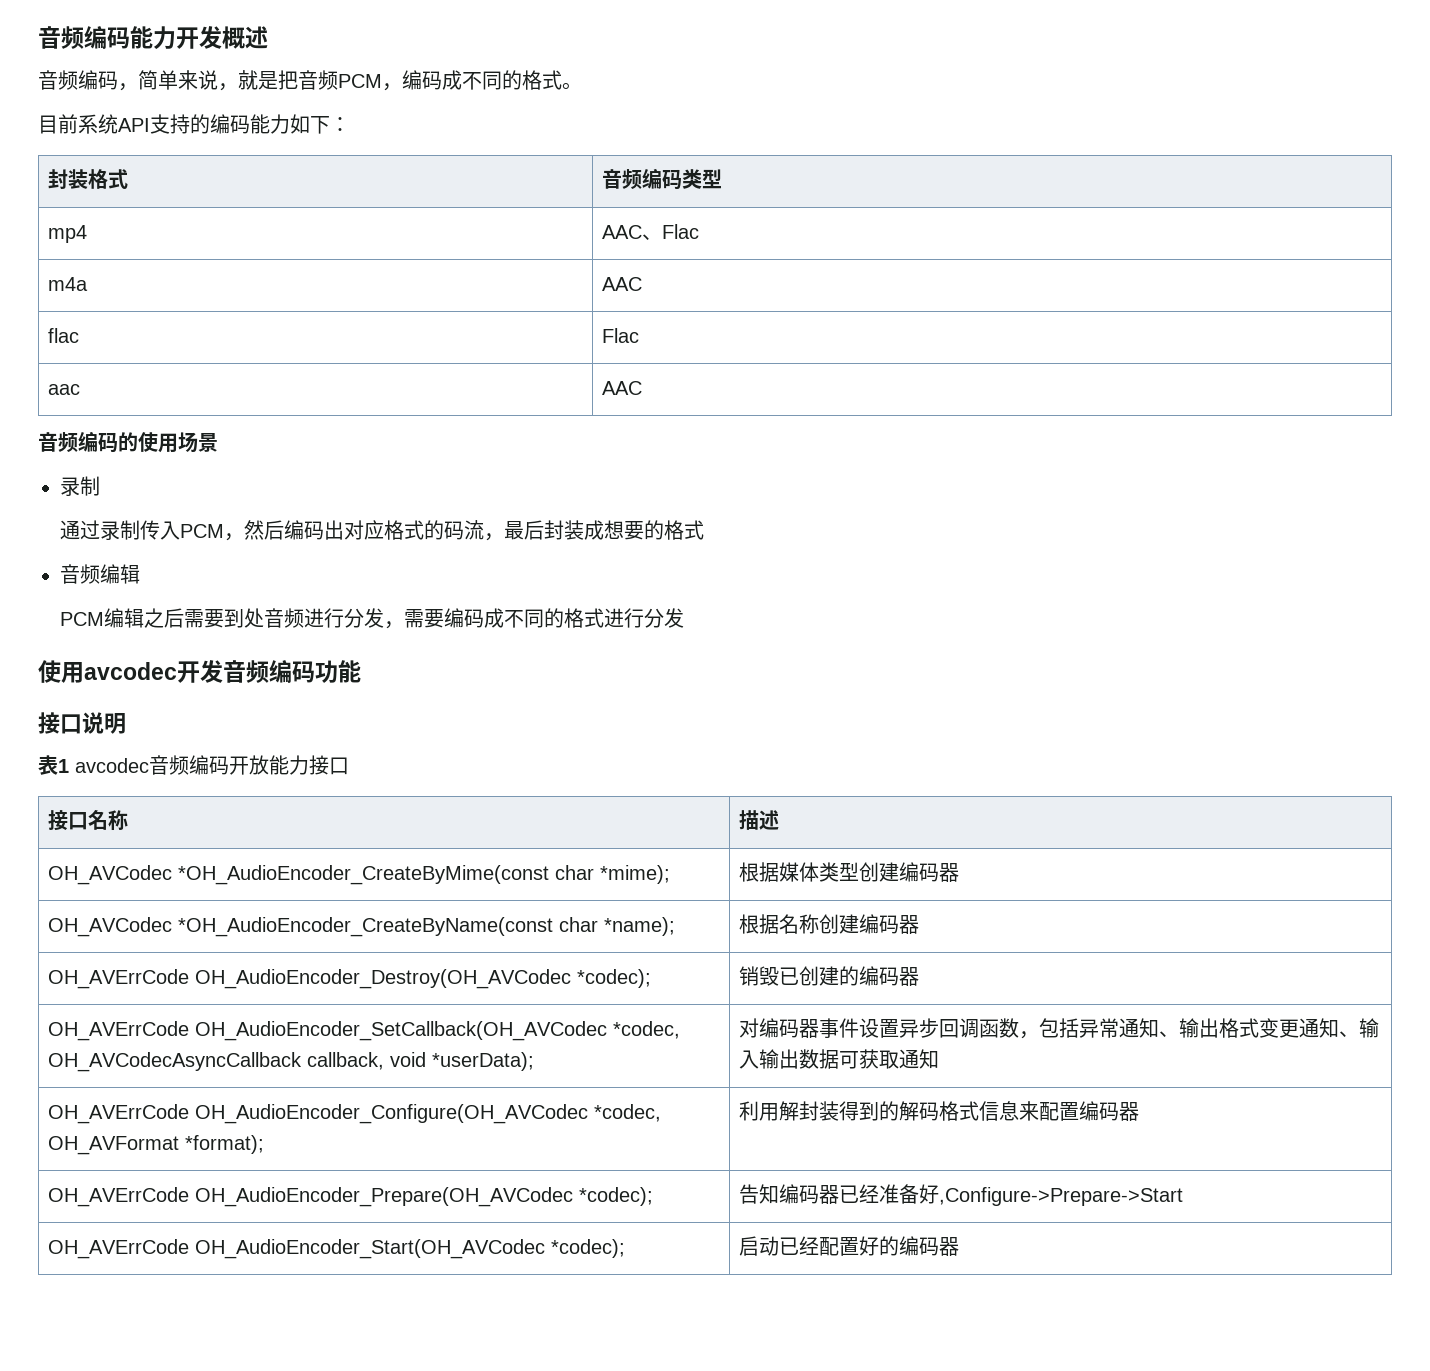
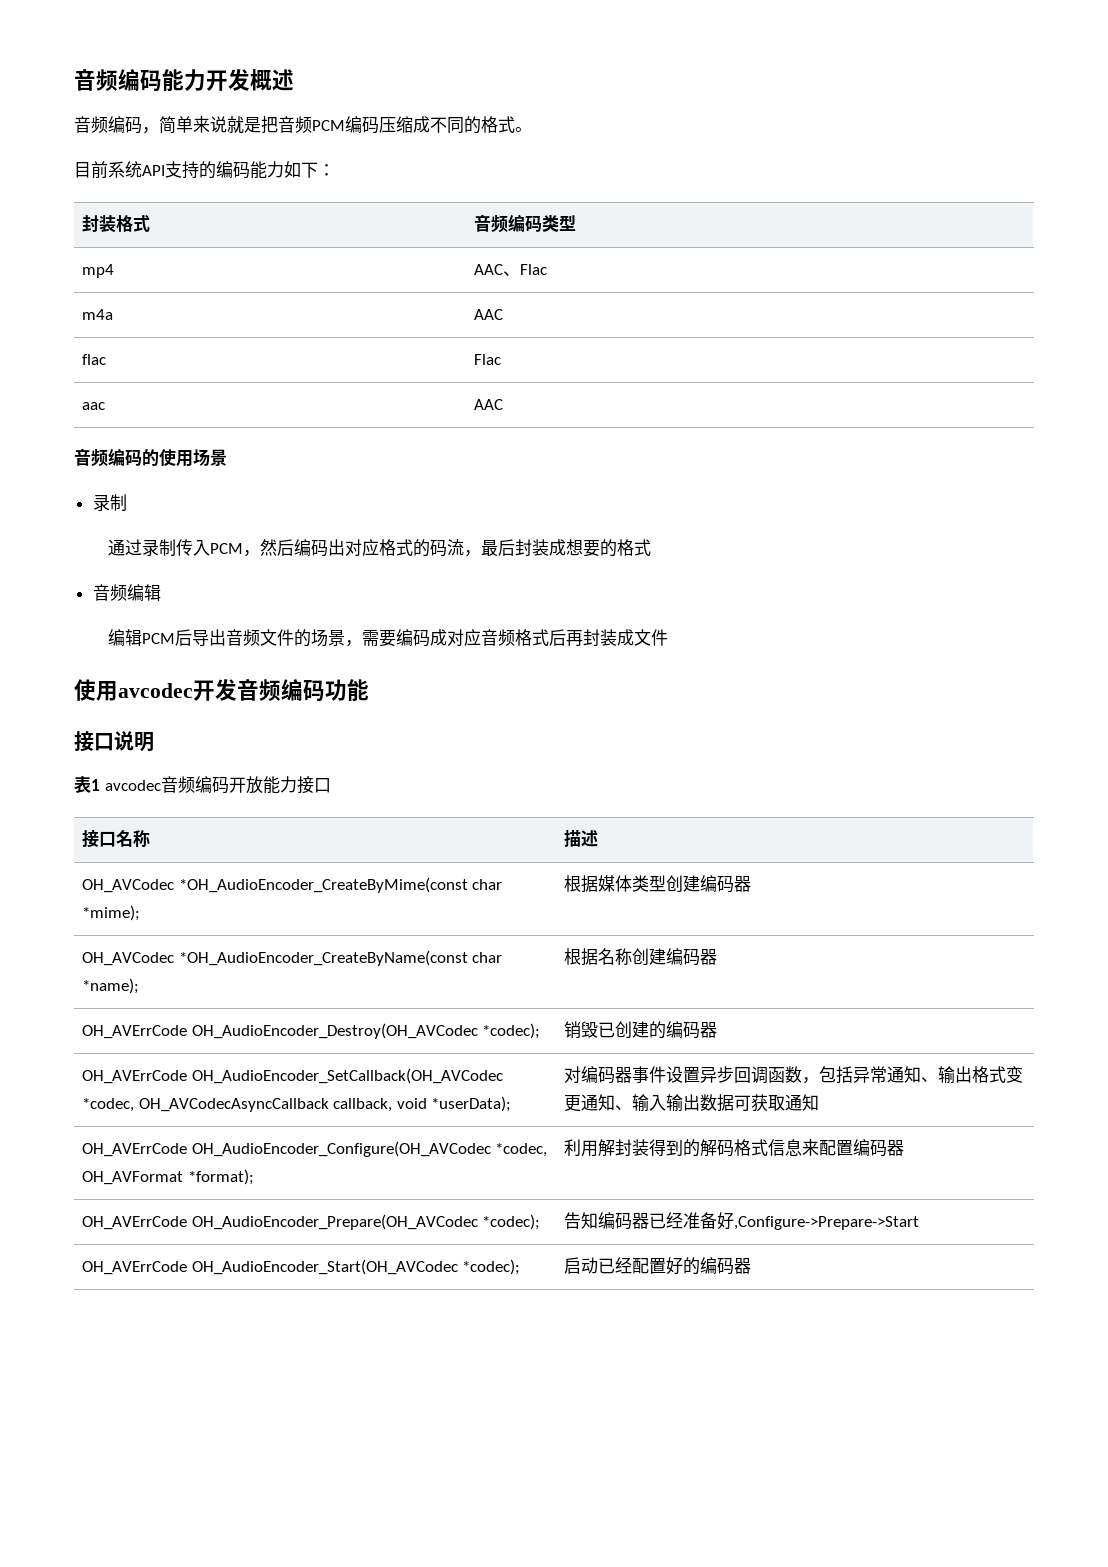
[218,83,238,91] ， -> (227, 124) none
[382,70,442,91] ，编码 -> [345,116,413,134] 编码压缩
[60,608,685,629] PCM编辑之后需要到处音频进行分发，需要编码成不同的格式进行分发 -> [107,629,668,647] 编辑PCM后导出音频文件的场景，需要编码成对应音频格式后再封装成文件

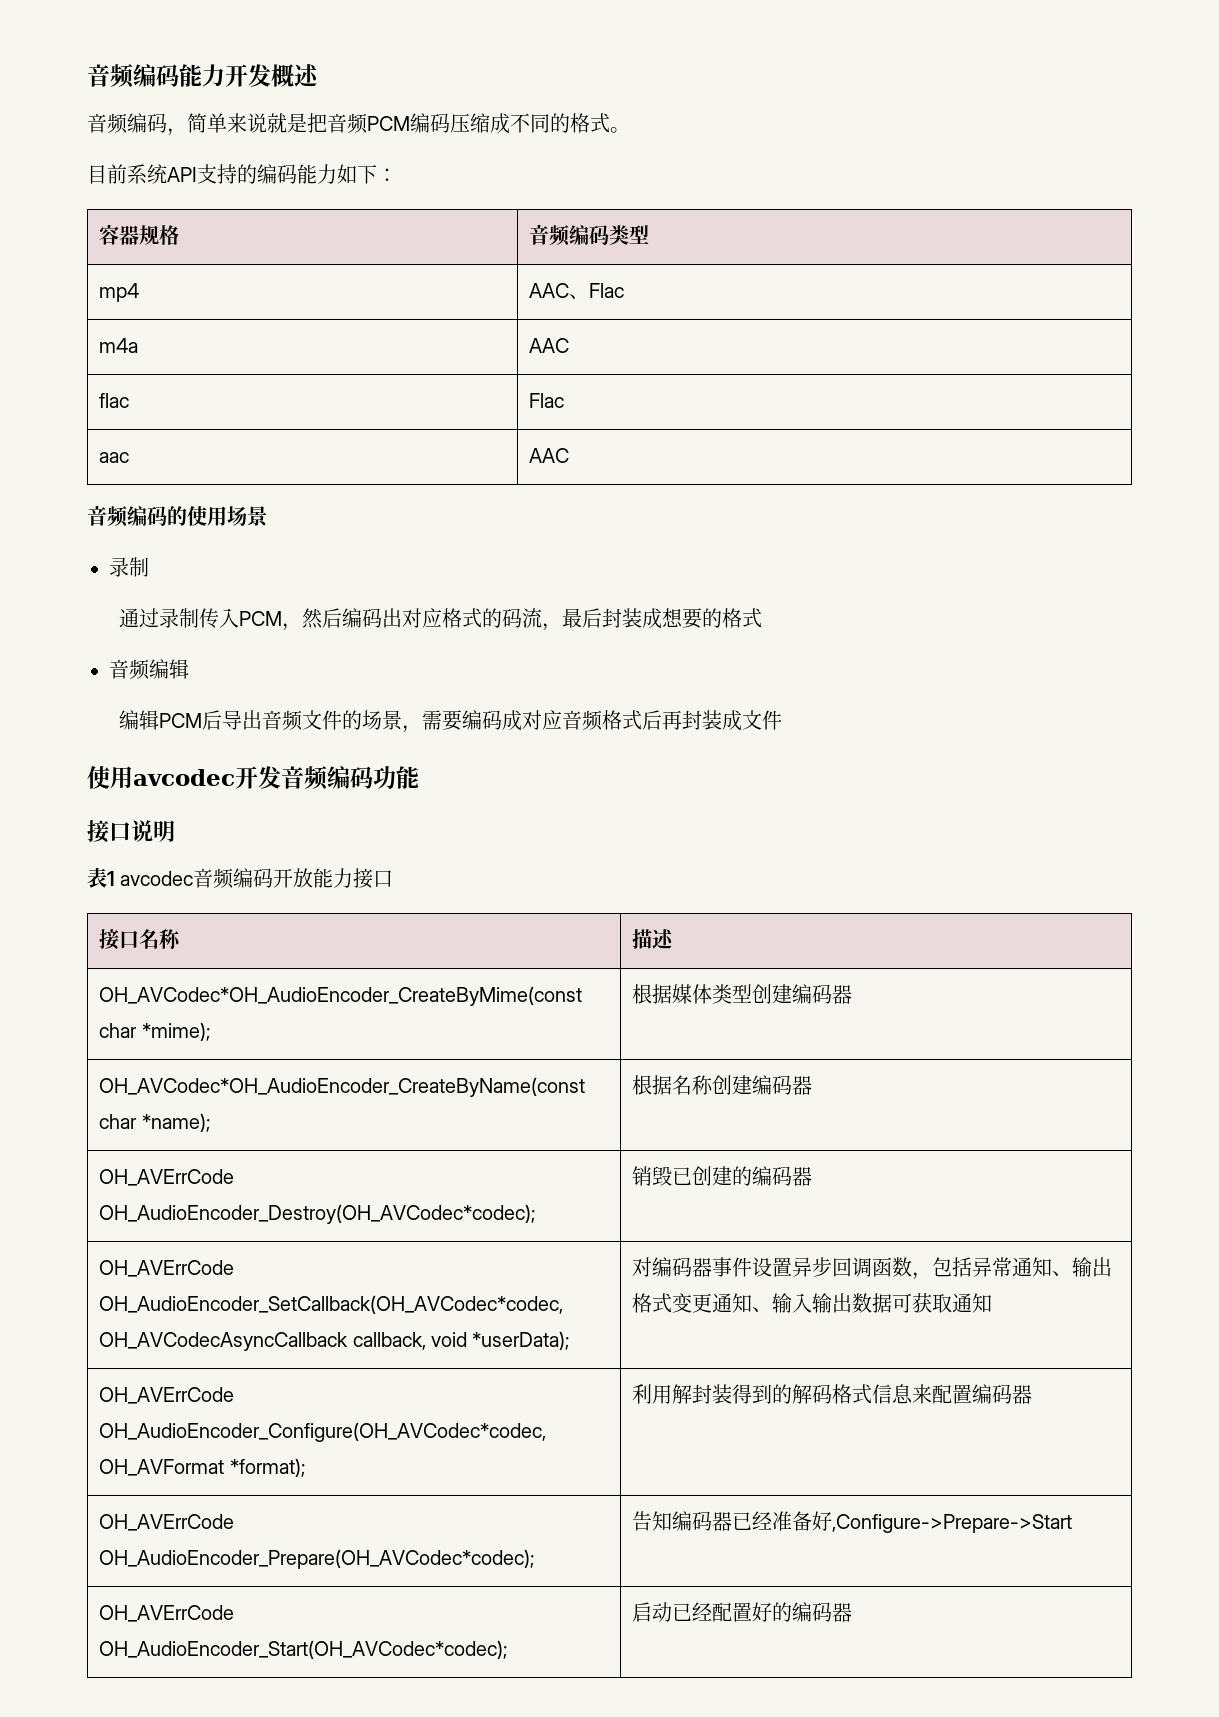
[82,215,151,232] 封装格式 -> [99,224,180,245] 容器规格
[82,877,468,893] OH_AVCodec *OH_AudioEncoder_CreateByMime(const -> [99,986,583,1006] OH_AVCodec*OH_AudioEncoder_CreateByMime(const
[82,950,468,966] OH_AVCodec *OH_AudioEncoder_CreateByName(const -> [99,1077,586,1097] OH_AVCodec*OH_AudioEncoder_CreateByName(const
[191,1023,541,1039] OH_AudioEncoder_Destroy(OH_AVCodec *codec); -> [99,1204,536,1224] OH_AudioEncoder_Destroy(OH_AVCodec*codec);
[191,1068,503,1084] [82,1098,135,1112] OH_AudioEncoder_SetCallback(OH_AVCodec *codec, -> [99,1295,564,1314] OH_AudioEncoder_SetCallback(OH_AVCodec*codec,
[191,1141,548,1157] OH_AudioEncoder_Configure(OH_AVCodec *codec, -> [99,1422,547,1442] OH_AudioEncoder_Configure(OH_AVCodec*codec,
[191,1214,541,1230] OH_AudioEncoder_Prepare(OH_AVCodec *codec); -> [99,1549,535,1569] OH_AudioEncoder_Prepare(OH_AVCodec*codec);
[191,1259,521,1275] OH_AudioEncoder_Start(OH_AVCodec *codec); -> [99,1640,508,1659] OH_AudioEncoder_Start(OH_AVCodec*codec);

